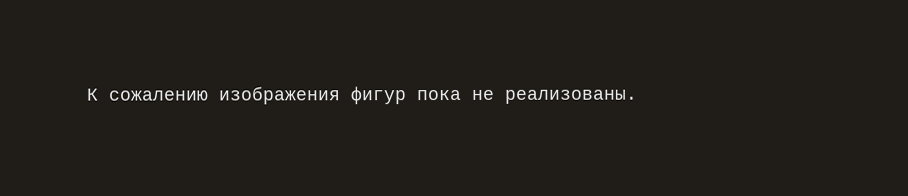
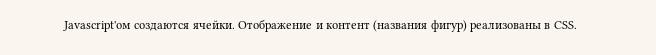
[86,86,638,105] К сожалению изображения фигур пока не реализованы. -> [63,19,577,32] Javascript'ом создаются ячейки. Отображение и контент (названия фигур) реализованы в CSS.

